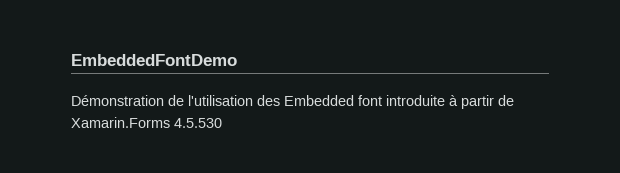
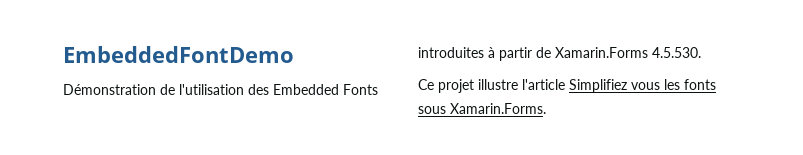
[358,95,445,106] font introduite -> [343,84,378,95] [418,47,484,58] Fonts introduites
[174,118,222,128] 4.5.530 -> [652,47,701,58] [418,79,716,93] [418,103,546,114] 4.5.530. // Ce projet illustre l'article Simplifiez vous les fonts sous Xamarin.Forms.

